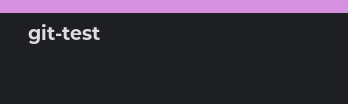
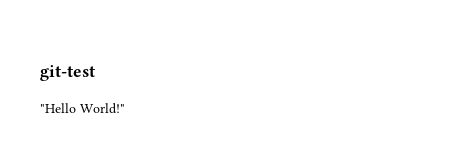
(100, 34) none -> [40,103,125,114] // "Hello World!"

